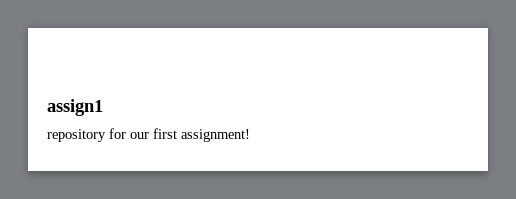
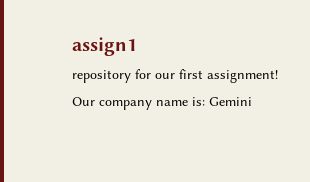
(250, 135) none -> [72,97,252,110] // Our company name is: Gemini

